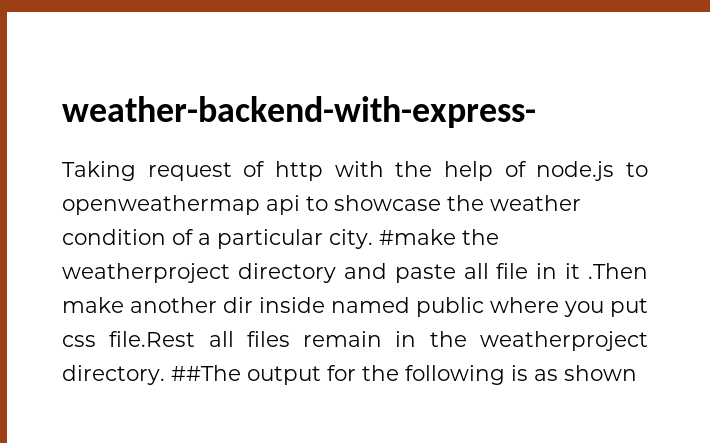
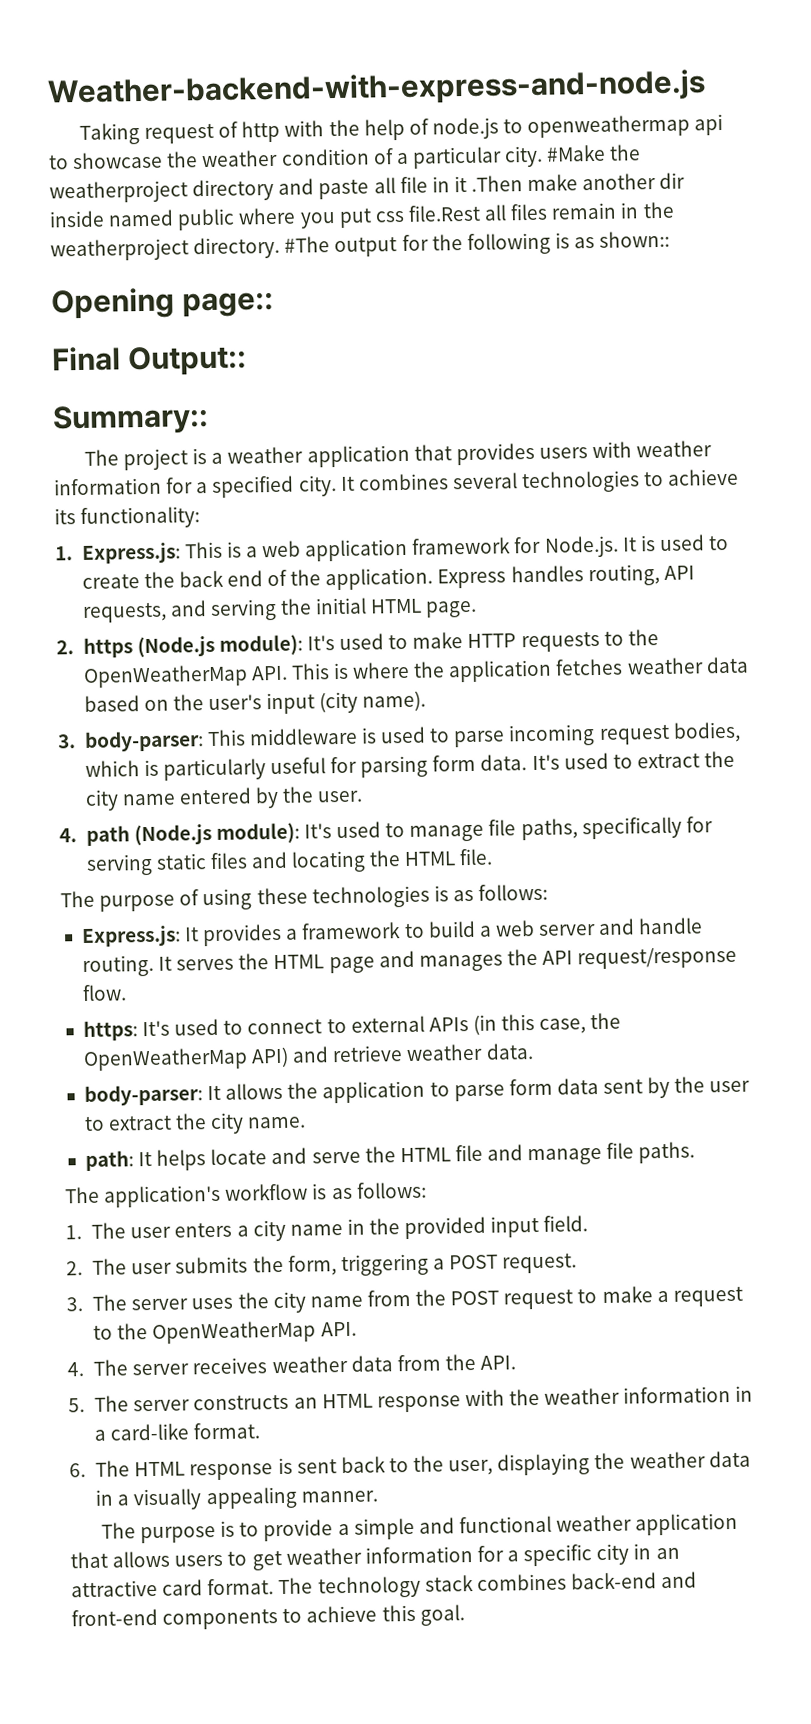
[62,96,536,128] weather-backend-with-express- -> [47,69,706,110] Weather-backend-with-express-and-node.js
[379,229,456,245] #make -> [546,144,607,162] #Make
[171,365,241,381] ##The -> [284,236,331,253] #The
[564,365,637,381] shown -> [599,230,671,248] [51,287,275,320] [51,345,248,377] [52,404,209,436] [83,440,713,471] [54,468,740,498] [54,506,201,530] [55,534,730,564] [81,564,695,591] [81,597,478,623] [56,629,659,658] [82,656,749,688] [83,690,427,715] [57,721,741,752] [84,750,736,781] [84,786,364,811] [59,816,713,846] [85,848,494,876] [60,883,549,912] [80,917,704,948] [81,946,738,978] [81,984,127,1002] [82,1012,622,1042] [82,1043,534,1072] [83,1076,751,1107] [83,1112,307,1135] [84,1141,696,1172] [65,1181,427,1208] [65,1215,589,1242] [66,1253,578,1277] [66,1286,743,1314] [93,1320,357,1344] [67,1353,517,1377] [68,1385,754,1413] [94,1422,261,1441] [69,1450,751,1481] [95,1486,378,1511] [100,1512,739,1544] [70,1543,680,1571] [71,1571,698,1599] [71,1604,465,1630] shown:: // Opening page:: // Final Output:: // Summary:: // The project is a weather application that provides users with weather information for a specified city. It combines several technologies to achieve its functionality: // 1. Express.js: This is a web application framework for Node.js. It is used to create the back end of the application. Express handles routing, API requests, and serving the initial HTML page. // 2. https (Node.js module): It's used to make HTTP requests to the OpenWeatherMap API. This is where the application fetches weather data based on the user's input (city name). // 3. body-parser: This middleware is used to parse incoming request bodies, which is particularly useful for parsing form data. It's used to extract the city name entered by the user. // 4. path (Node.js module): It's used to manage file paths, specifically for serving static files and locating the HTML file. // The purpose of using these technologies is as follows: // Express.js: It provides a framework to build a web server and handle routing. It serves the HTML page and manages the API request/response flow. // https: It's used to connect to external APIs (in this case, the OpenWeatherMap API) and retrieve weather data. // body-parser: It allows the application to parse form data sent by the user to extract the city name. // path: It helps locate and serve the HTML file and manage file paths. // The application's workflow is as follows: // 1. The user enters a city name in the provided input field. // 2. The user submits the form, triggering a POST request. // 3. The server uses the city name from the POST request to make a request to the OpenWeatherMap API. // 4. The server receives weather data from the API. // 5. The server constructs an HTML response with the weather information in a card-like format. // 6. The HTML response is sent back to the user, displaying the weather data in a visually appealing manner. // The purpose is to provide a simple and functional weather application that allows users to get weather information for a specific city in an attractive card format. The technology stack combines back-end and front-end components to achieve this goal.

